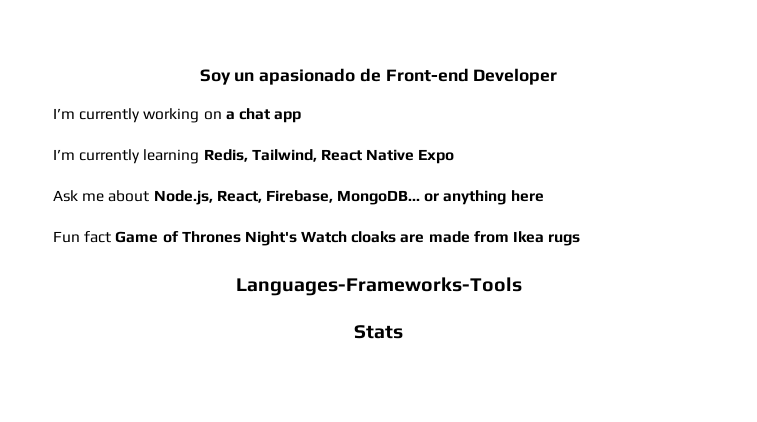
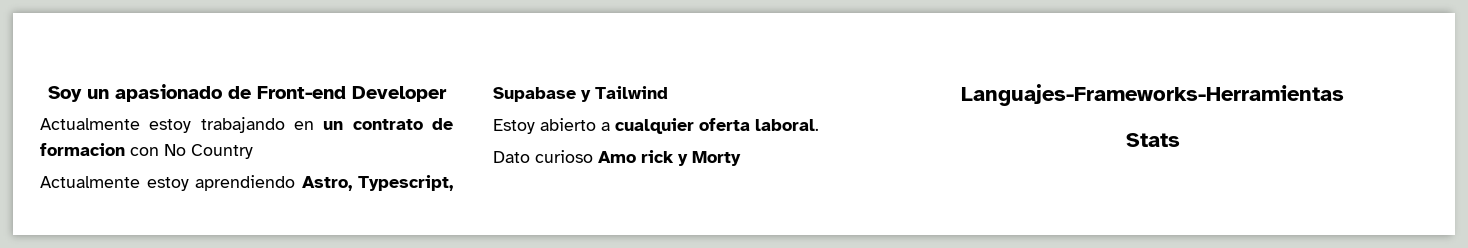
[53,108,302,123] [53,149,455,164] [53,190,544,205] [53,231,581,246] [235,277,522,296] I’m currently working on a chat app // I’m currently learning Redis, Tailwind, React Native Expo // Ask me about Node.js, React, Firebase, MongoDB... or anything here // Fun fact Game of Thrones Night's Watch cloaks are made from Ikea rugs // Languages-Frameworks-Tools -> [40,117,453,133] [40,143,253,159] [40,175,453,191] [493,86,668,102] [493,118,819,134] [493,150,741,166] [961,84,1344,106] Actualmente estoy trabajando en un contrato de formacion con No Country // Actualmente estoy aprendiendo Astro, Typescript, Supabase y Tailwind // Estoy abierto a cualquier oferta laboral. // Dato curioso Amo rick y Morty // Languajes-Frameworks-Herramientas

